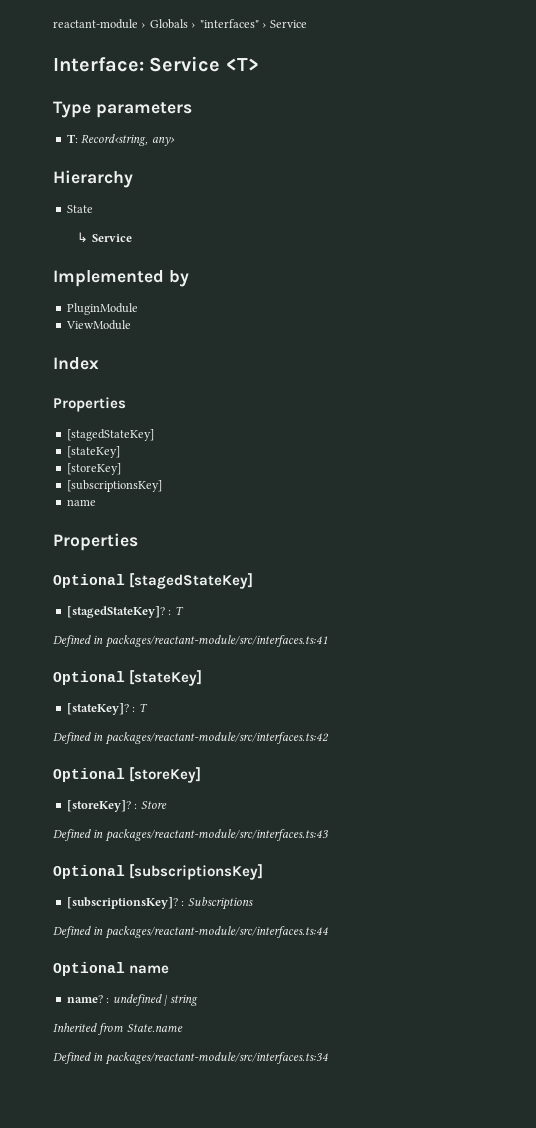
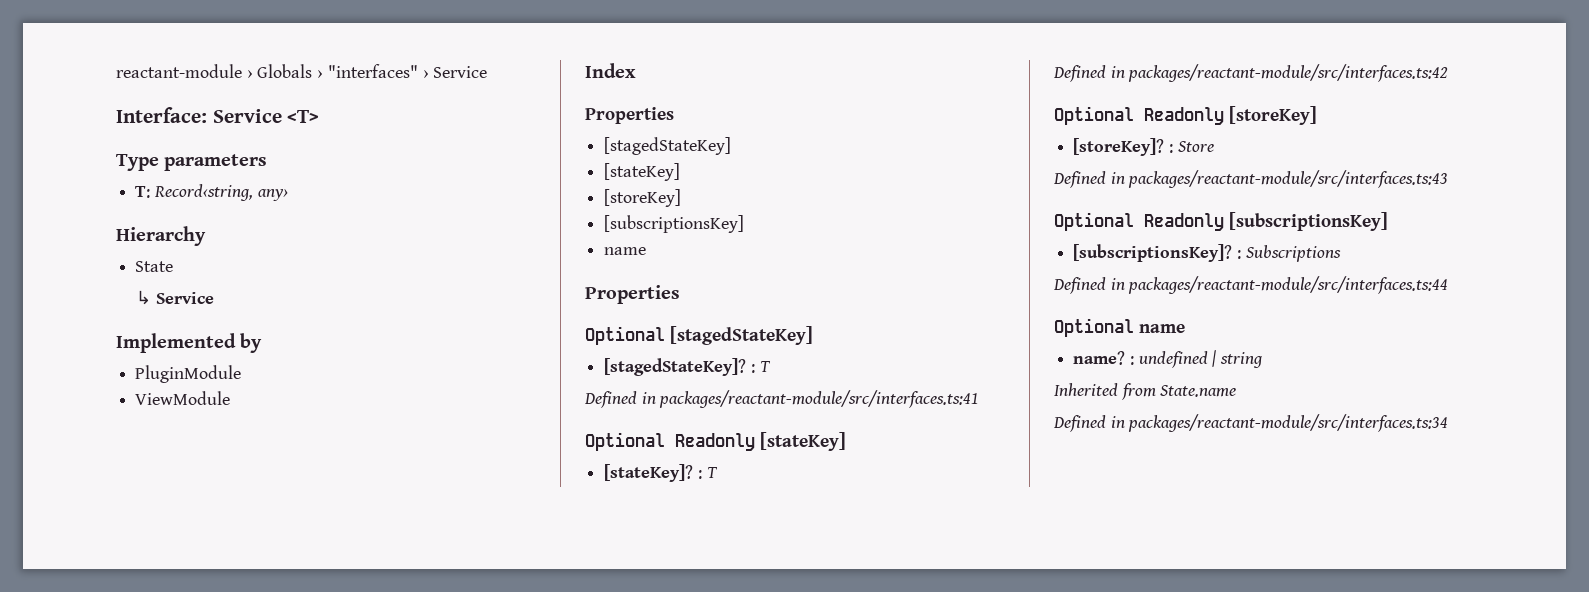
(125, 678) none -> [675,433,755,451] Readonly
(125, 775) none -> [1144,107,1224,125] Readonly
(125, 872) none -> [1144,213,1224,231] Readonly

